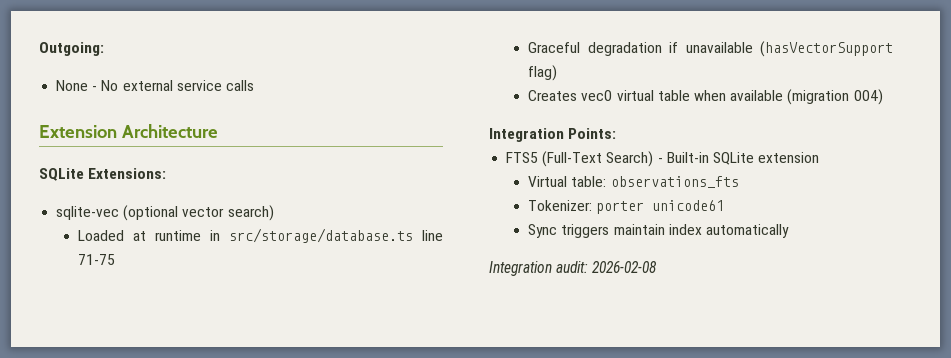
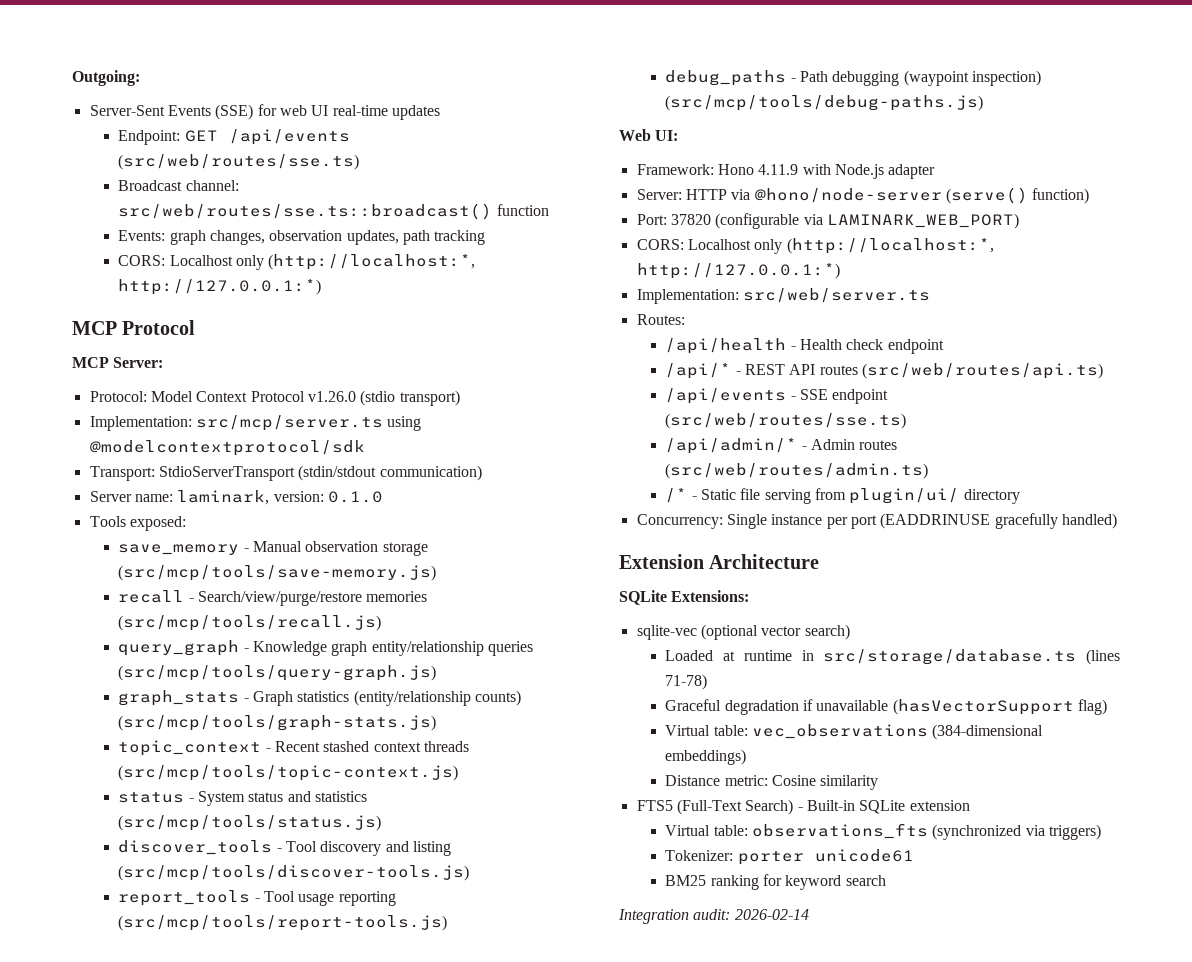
[56,80,254,91] None - No external service calls -> [89,104,440,120] [118,129,350,145] [118,154,360,170] [118,180,239,191] [118,203,549,220] [118,230,486,245] [118,254,476,270] [118,279,322,295] [72,320,196,335] [72,357,164,368] [89,390,460,406] [89,415,422,431] [89,440,365,456] [89,465,482,481] [89,490,383,505] [89,516,186,531] [118,541,428,556] [118,565,437,581] [118,590,428,606] [118,615,382,631] [118,640,533,656] [118,665,437,681] [118,690,521,706] [118,715,437,731] [118,740,469,756] [118,765,459,781] [118,791,367,806] [118,815,382,831] [118,840,451,856] [118,865,470,881] [118,890,396,906] [118,915,448,931] [665,70,1041,86] [665,95,984,111] [619,129,679,141] [636,164,936,179] [636,187,1090,204] [636,213,1019,229] [636,238,994,254] [636,263,840,279] [636,288,930,304] [636,314,685,325] [665,338,944,354] [665,363,1103,379] [665,388,889,404] [665,413,907,429] [665,438,898,454] [665,463,929,479] [665,488,1020,504] [636,513,1117,529] Server-Sent Events (SSE) for web UI real-time updates // Endpoint: GET /api/events (src/web/routes/sse.ts) // Broadcast channel: src/web/routes/sse.ts::broadcast() function // Events: graph changes, observation updates, path tracking // CORS: Localhost only (http://localhost:*, http://127.0.0.1:*) // MCP Protocol // MCP Server: // Protocol: Model Context Protocol v1.26.0 (stdio transport) // Implementation: src/mcp/server.ts using @modelcontextprotocol/sdk // Transport: StdioServerTransport (stdin/stdout communication) // Server name: laminark, version: 0.1.0 // Tools exposed: // save_memory - Manual observation storage (src/mcp/tools/save-memory.js) // recall - Search/view/purge/restore memories (src/mcp/tools/recall.js) // query_graph - Knowledge graph entity/relationship queries (src/mcp/tools/query-graph.js) // graph_stats - Graph statistics (entity/relationship counts) (src/mcp/tools/graph-stats.js) // topic_context - Recent stashed context threads (src/mcp/tools/topic-context.js) // status - System status and statistics (src/mcp/tools/status.js) // discover_tools - Tool discovery and listing (src/mcp/tools/discover-tools.js) // report_tools - Tool usage reporting (src/mcp/tools/report-tools.js) // debug_paths - Path debugging (waypoint inspection) (src/mcp/tools/debug-paths.js) // Web UI: // Framework: Hono 4.11.9 with Node.js adapter // Server: HTTP via @hono/node-server (serve() function) // Port: 37820 (configurable via LAMINARK_WEB_PORT) // CORS: Localhost only (http://localhost:*, http://127.0.0.1:*) // Implementation: src/web/server.ts // Routes: // /api/health - Health check endpoint // /api/* - REST API routes (src/web/routes/api.ts) // /api/events - SSE endpoint (src/web/routes/sse.ts) // /api/admin/* - Admin routes (src/web/routes/admin.ts) // /* - Static file serving from plugin/ui/ directory // Concurrency: Single instance per port (EADDRINUSE gracefully handled)
[422,230,443,241] [78,254,116,265] line 71-75 -> [1086,649,1120,665] [665,674,708,690] (lines 71-78)
[528,89,883,105] [489,128,617,142] Creates vec0 virtual table when available (migration 004) // Integration Points: -> [665,724,1044,740] [665,749,747,765] [665,775,879,790] Virtual table: vec_observations (384-dimensional embeddings) // Distance metric: Cosine similarity
(739, 182) none -> [932,824,1101,840] (synchronized via triggers)
[528,224,789,238] Sync triggers maintain index automatically -> [665,874,886,890] BM25 ranking for keyword search
[592,261,658,273] 2026-02-08 -> [734,909,809,920] 2026-02-14

